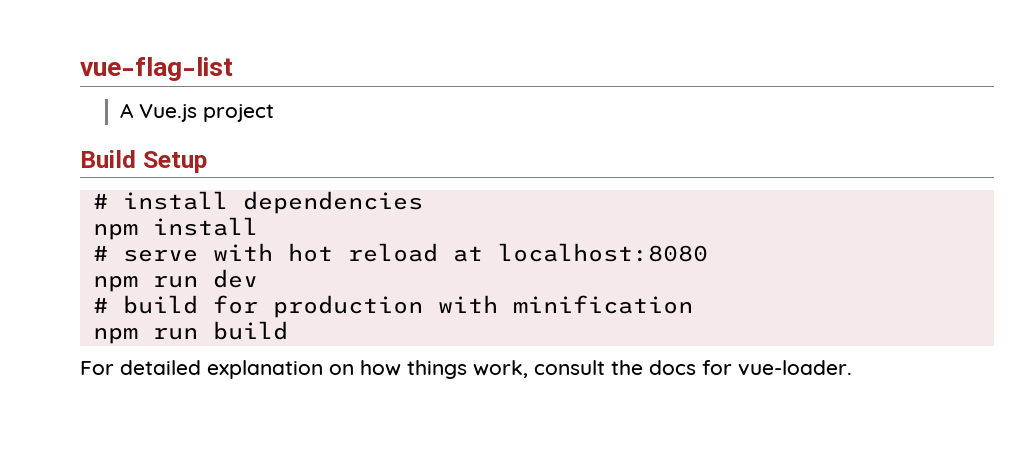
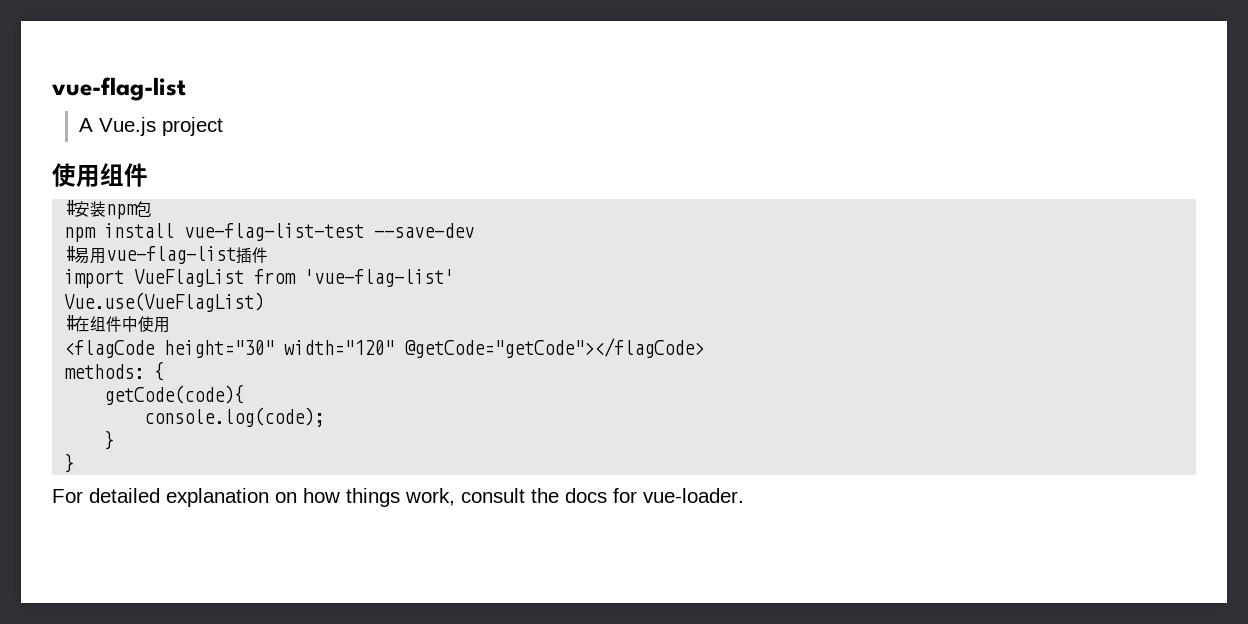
[80,150,207,173] [92,191,423,214] Build Setup // # install dependencies -> [52,163,148,187] [64,200,153,219] 使用组件 // #安装npm包
[92,243,708,262] [92,269,258,292] [92,295,693,318] [92,321,288,344] // # serve with hot reload at localhost:8080 // npm run dev // # build for production with minification // npm run build -> [184,223,475,241] [64,246,269,264] [64,269,455,288] [64,292,265,312] [64,315,171,333] [64,338,705,358] [64,361,165,381] [104,384,245,405] [144,407,325,427] [104,430,115,450] [64,453,75,473] vue-flag-list-test --save-dev // #易用vue-flag-list插件 // import VueFlagList from 'vue-flag-list' // Vue.use(VueFlagList) // #在组件中使用 // <flagCode height="30" width="120" @getCode="getCode"></flagCode> // methods: { // getCode(code){ // console.log(code); // } // }

